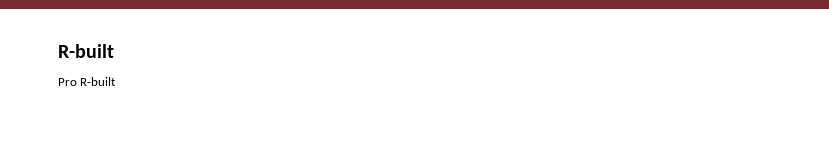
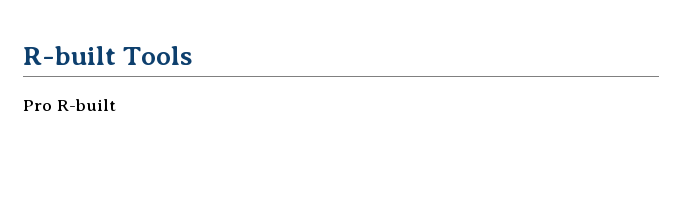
[58,44,114,58] R-built -> [23,46,193,65] R-built Tools

